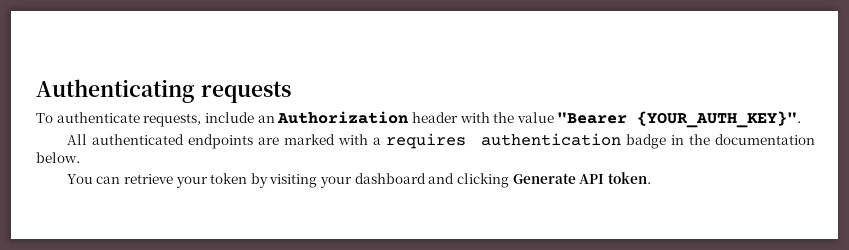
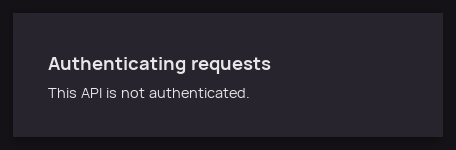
[36,111,802,128] [66,133,816,149] [36,152,80,163] [66,172,651,188] To authenticate requests, include an Authorization header with the value "Bearer {YOUR_AUTH_KEY}". // All authenticated endpoints are marked with a requires authentication badge in the documentation below. // You can retrieve your token by visiting your dashboard and clicking Generate API token. -> [48,88,250,98] This API is not authenticated.

